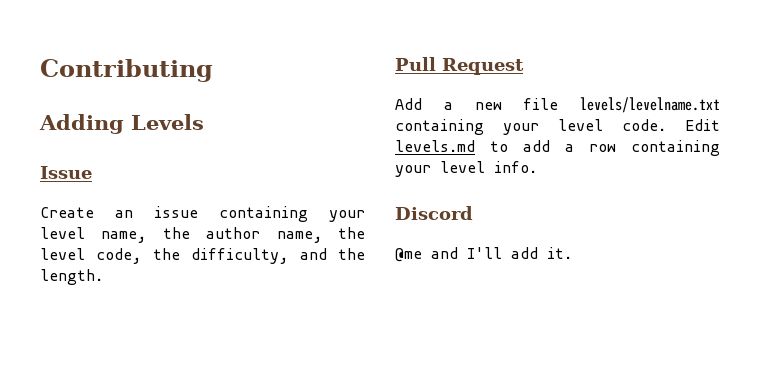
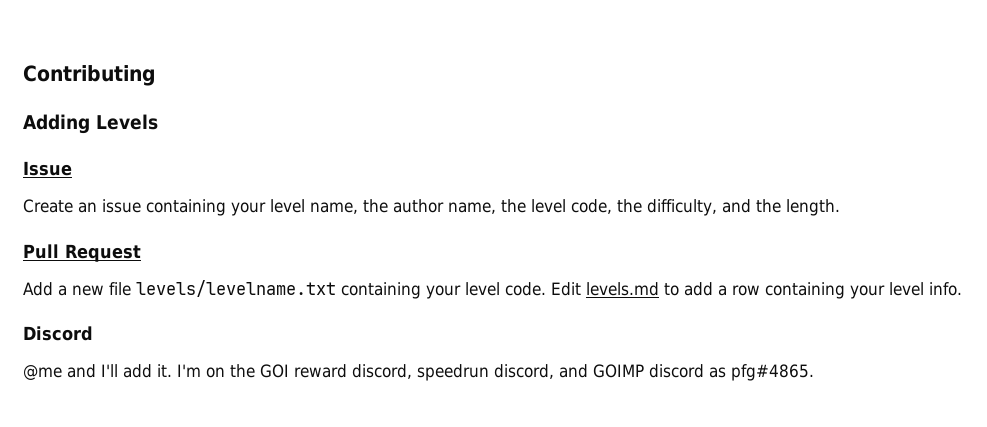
(572, 253) none -> [177,364,814,381] I'm on the GOI reward discord, speedrun discord, and GOIMP discord as pfg#4865.

